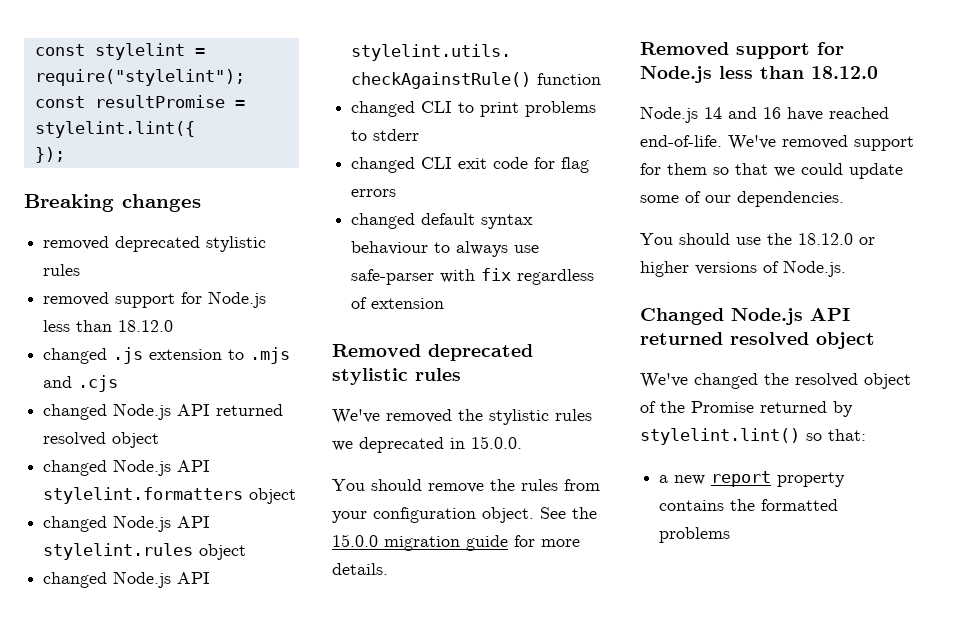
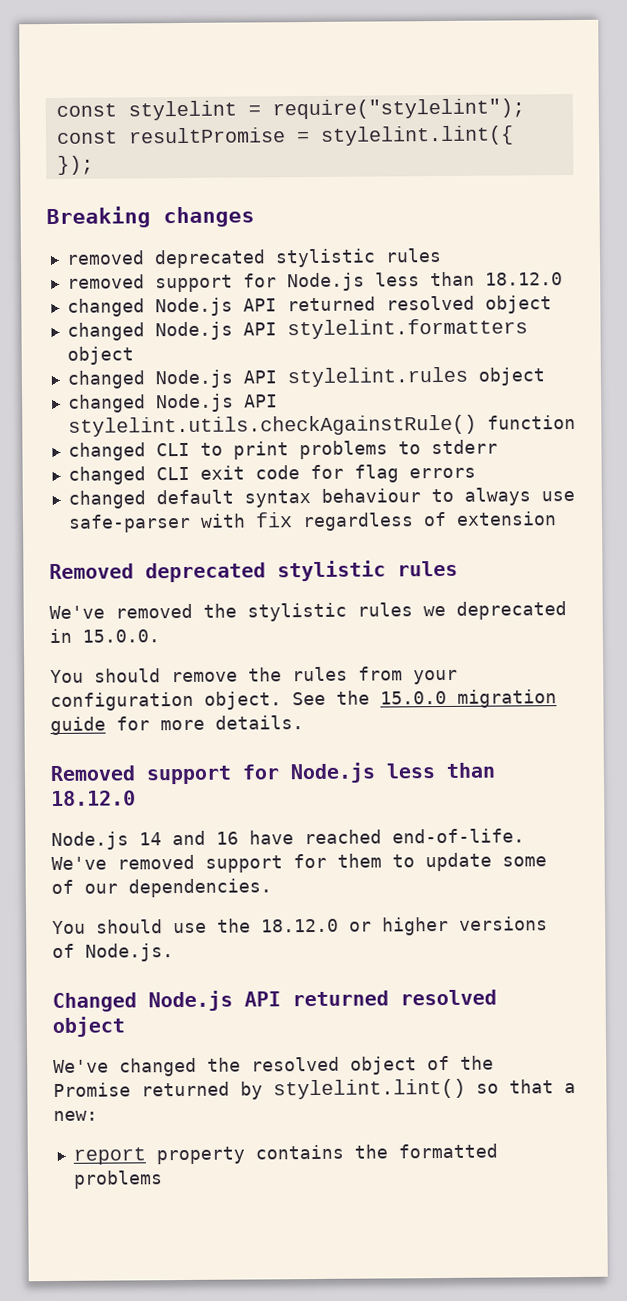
[43,347,291,364] [43,375,119,392] // changed .js extension to .mjs and .cjs -> (563, 279) none
[713,163,843,177] so that we could -> [392,854,415,868] to
[828,429,866,441] [659,475,706,485] that: // a new -> [509,1079,576,1094] [53,1110,98,1122] that a new: //

